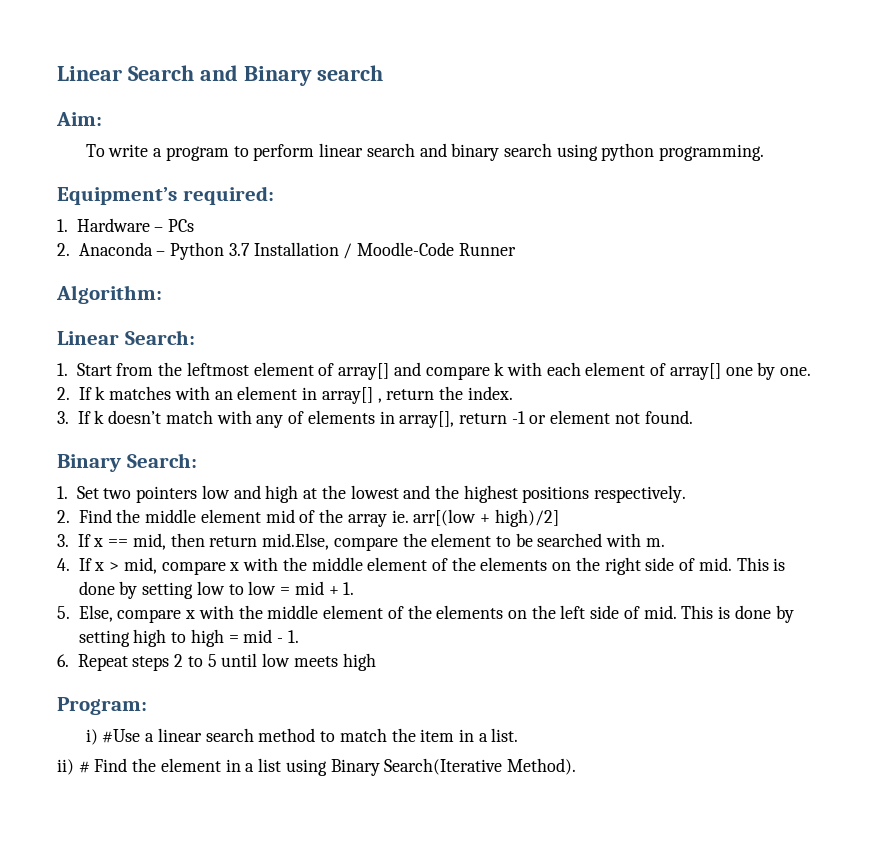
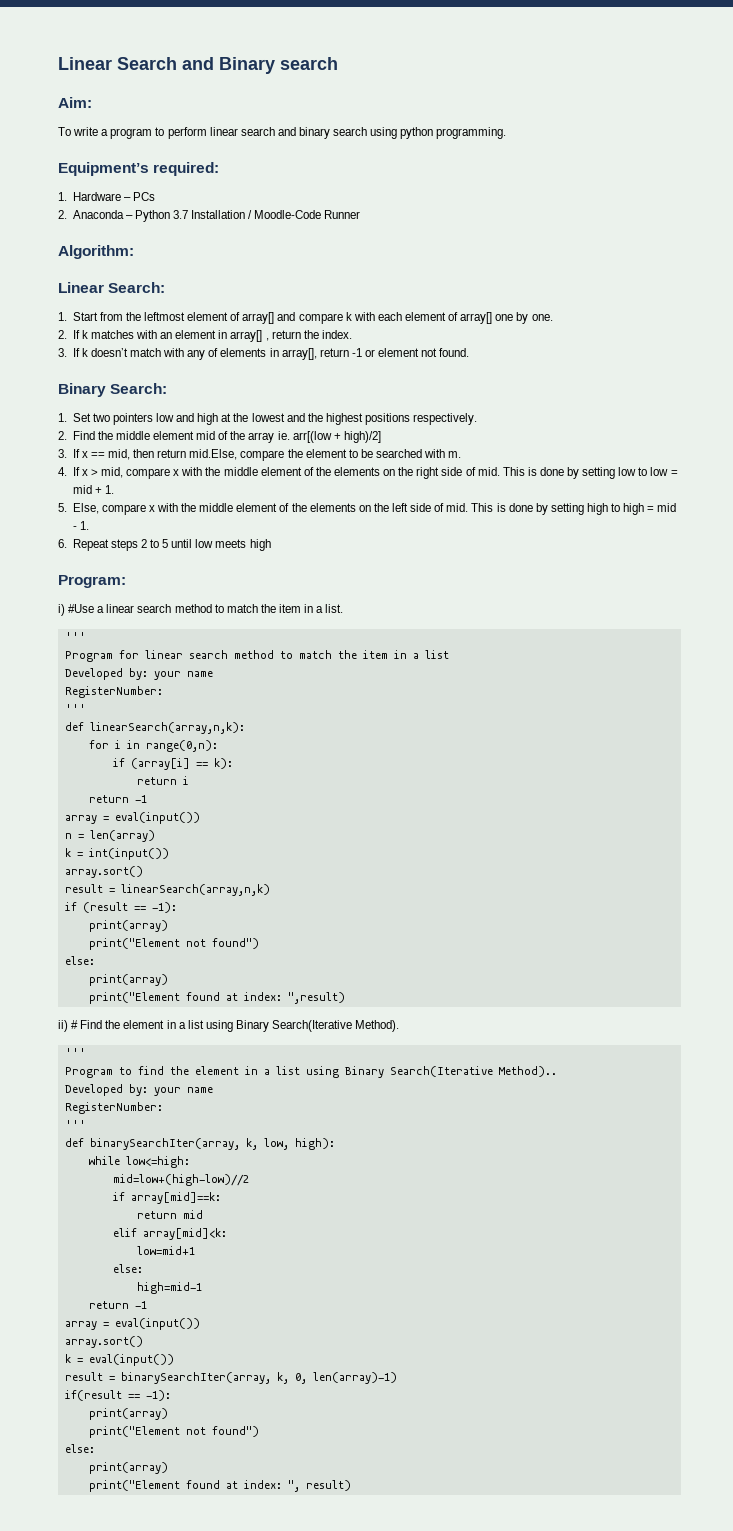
(519, 735) none -> [64,632,86,641] [64,650,449,662] [64,668,213,680] [64,686,163,698] [64,704,86,713] [64,722,245,734] [88,740,218,752] [112,758,233,770] [136,776,189,785] [88,795,147,803] [64,812,200,824] [64,830,155,842] [64,848,169,860] [64,866,143,878] [64,884,270,896] [64,902,177,913] [88,920,168,932] [88,938,259,950] [64,956,95,965] [88,974,168,986] [88,992,345,1004] // ''' // Program for linear search method to match the item in a list // Developed by: your name // RegisterNumber: // ''' // def linearSearch(array,n,k): // for i in range(0,n): // if (array[i] == k): // return i // return -1 // array = eval(input()) // n = len(array) // k = int(input()) // array.sort() // result = linearSearch(array,n,k) // if (result == -1): // print(array) // print("Element not found") // else: // print(array) // print("Element found at index: ",result)
(576, 766) none -> [64,1048,86,1057] [64,1066,557,1078] [64,1084,213,1096] [64,1102,163,1114] [64,1120,86,1129] [64,1138,335,1150] [88,1156,190,1168] [112,1174,249,1186] [112,1192,221,1204] [136,1210,203,1219] [112,1228,227,1240] [136,1246,195,1255] [112,1264,143,1273] [136,1282,202,1294] [88,1301,147,1309] [64,1318,200,1330] [64,1336,143,1348] [64,1354,174,1366] [64,1372,397,1384] [64,1390,171,1401] [88,1408,168,1420] [88,1426,259,1438] [64,1444,95,1453] [88,1462,168,1474] [88,1480,351,1492] // ''' // Program to find the element in a list using Binary Search(Iterative Method).. // Developed by: your name // RegisterNumber: // ''' // def binarySearchIter(array, k, low, high): // while low<=high: // mid=low+(high-low)//2 // if array[mid]==k: // return mid // elif array[mid]<k: // low=mid+1 // else: // high=mid-1 // return -1 // array = eval(input()) // array.sort() // k = eval(input()) // result = binarySearchIter(array, k, 0, len(array)-1) // if(result == -1): // print(array) // print("Element not found") // else: // print(array) // print("Element found at index: ", result)

